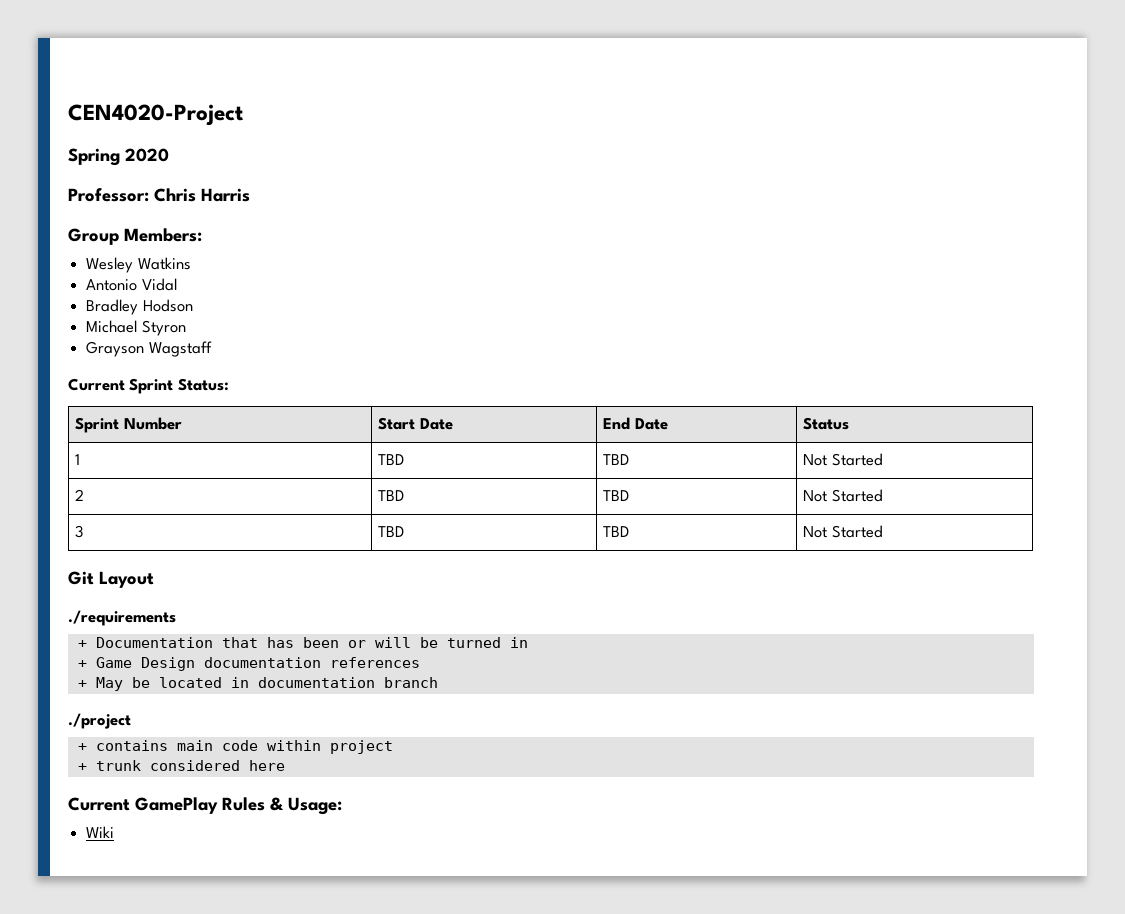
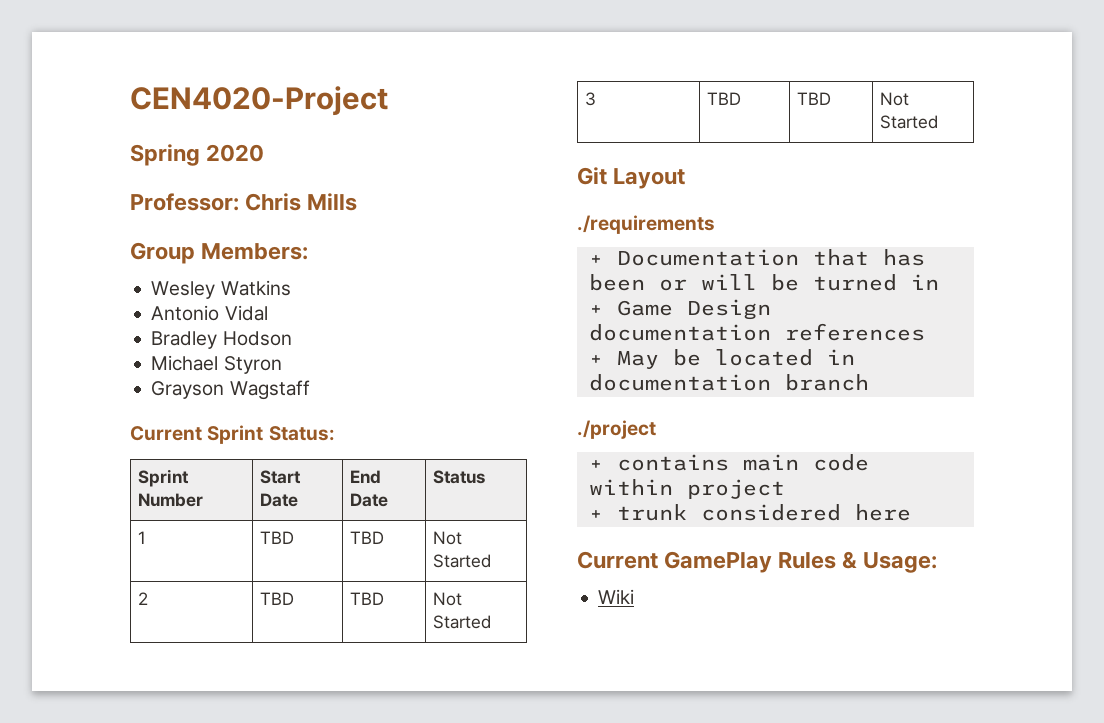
[201,188,250,202] Harris -> [307,193,358,211] Mills

